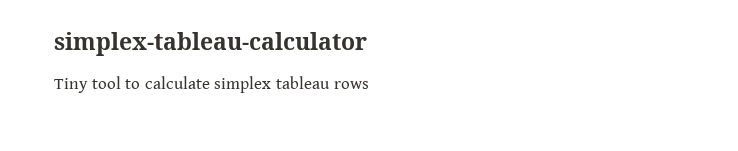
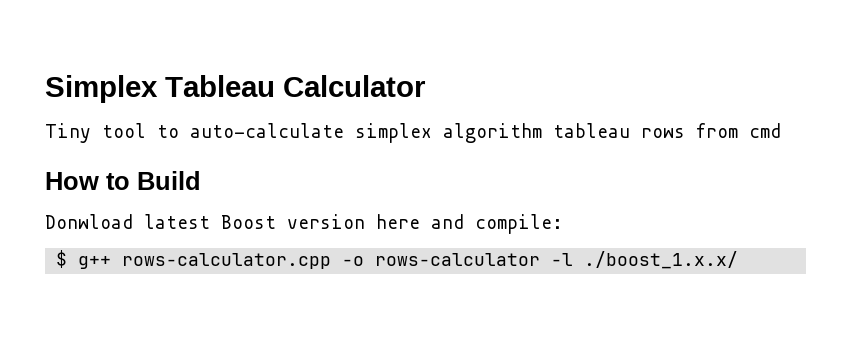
[54,32,367,56] simplex-tableau-calculator -> [45,75,426,103] Simplex Tableau Calculator
[144,76,369,93] calculate simplex tableau rows -> [190,123,781,143] [45,171,201,190] [45,214,563,234] [56,250,739,269] auto-calculate simplex algorithm tableau rows from cmd // How to Build // Donwload latest Boost version here and compile: // $ g++ rows-calculator.cpp -o rows-calculator -l ./boost_1.x.x/

